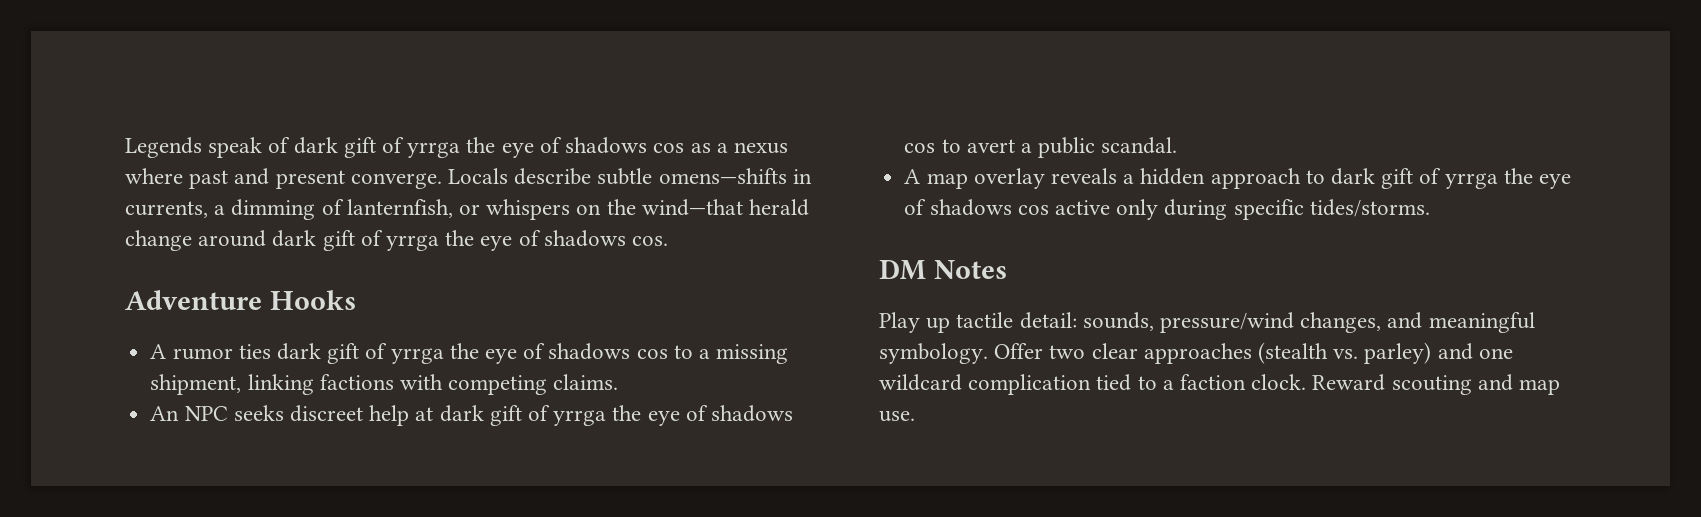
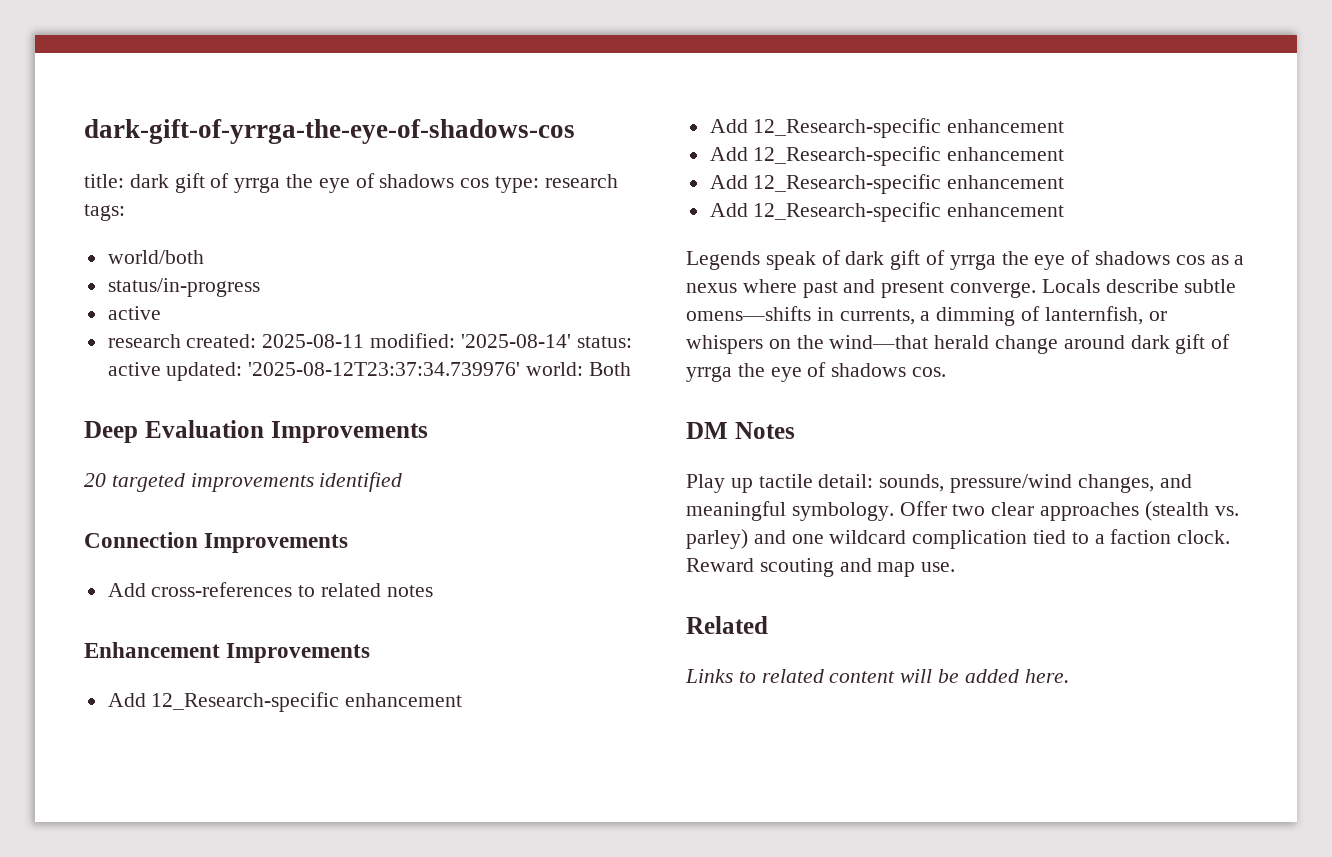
(125, 147) none -> [84,119,575,144] [84,173,618,193] [84,204,125,221] [107,250,204,264] [107,278,260,297] [107,306,161,320] [107,333,632,348] [107,362,631,381] [84,420,428,443] [84,472,403,492] [84,532,349,553] [107,582,433,597] [84,642,371,663] [107,692,463,712] [709,118,1065,138] [709,146,1065,166] [709,174,1065,194] [709,202,1065,222] dark-gift-of-yrrga-the-eye-of-shadows-cos // title: dark gift of yrrga the eye of shadows cos type: research tags: // world/both // status/in-progress // active // research created: 2025-08-11 modified: '2025-08-14' status: active updated: '2025-08-12T23:37:34.739976' world: Both // Deep Evaluation Improvements // 20 targeted improvements identified // Connection Improvements // Add cross-references to related notes // Enhancement Improvements // Add 12_Research-specific enhancement // Add 12_Research-specific enhancement // Add 12_Research-specific enhancement // Add 12_Research-specific enhancement // Add 12_Research-specific enhancement //
[125,290,356,310] [150,343,789,364] [150,374,619,395] [150,405,794,426] [904,137,1178,158] [904,168,1572,189] [904,199,1430,220] // Adventure Hooks // A rumor ties dark gift of yrrga the eye of shadows cos to a missing shipment, linking factions with competing claims. // An NPC seeks discreet help at dark gift of yrrga the eye of shadows cos to avert a public scandal. // A map overlay reveals a hidden approach to dark gift of yrrga the eye of shadows cos active only during specific tides/storms. -> (947, 372) none
(915, 416) none -> [686,616,768,634] [685,669,1069,683] // Related // Links to related content will be added here.

